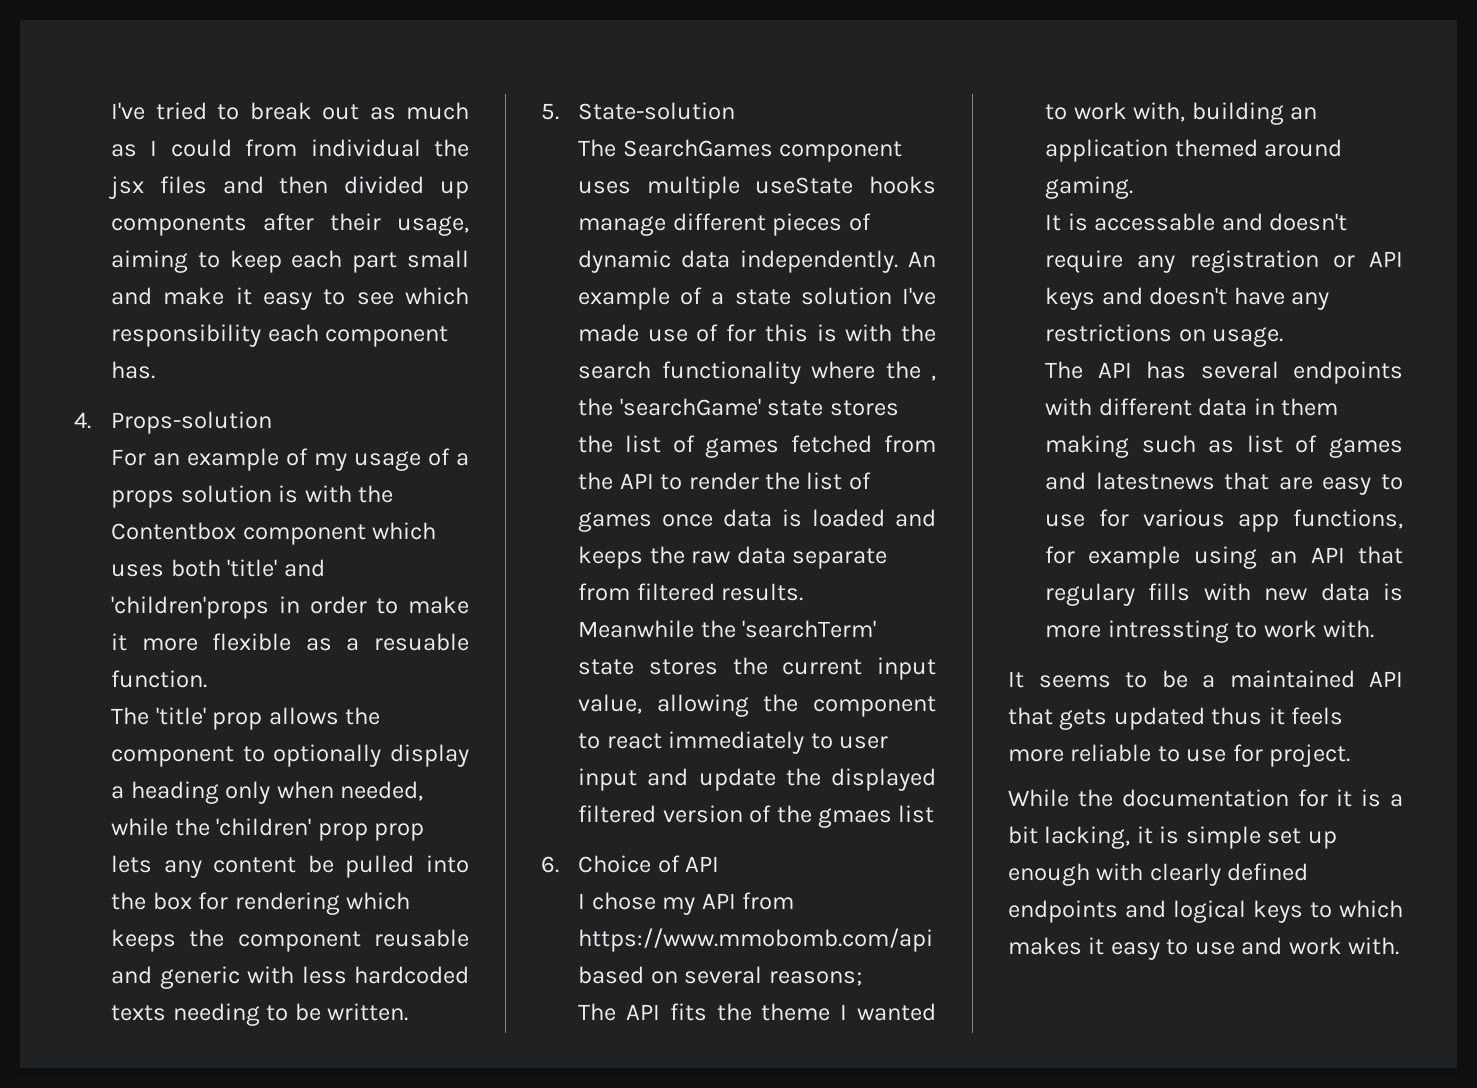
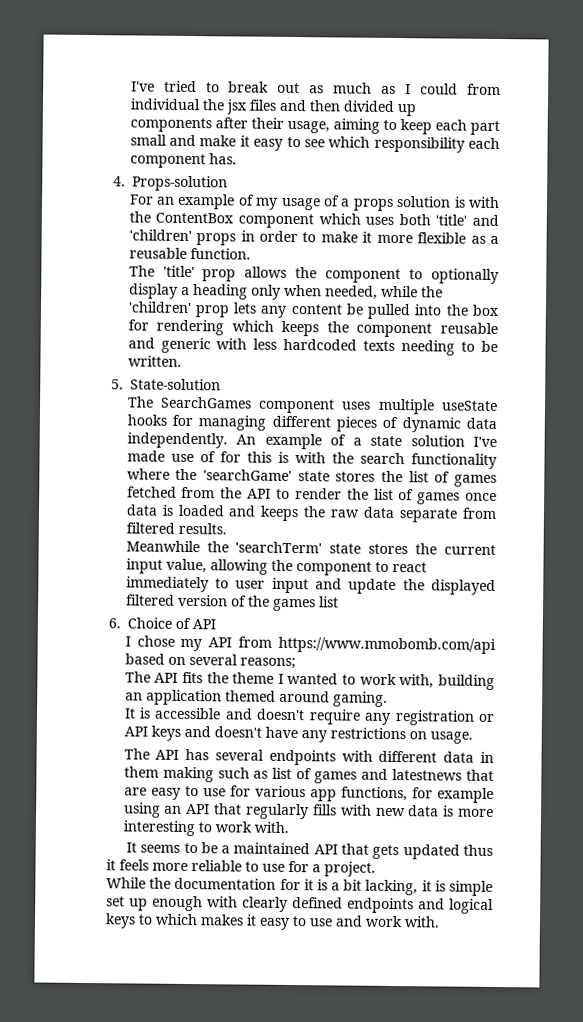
[111,522,237,540] Contentbox -> [155,212,235,224] ContentBox
[111,596,270,619] 'children'props -> [128,229,237,246] 'children' props
[373,633,469,651] resuable -> [128,247,187,259] reusable
[374,823,425,841] prop -> (230, 311) none
[578,216,667,236] manage -> [171,414,267,431] for managing
[931,375,936,381] [578,398,614,416] , the -> (198, 474) none
[818,808,893,828] gmaes -> [272,598,316,612] games
[1094,213,1216,231] accessable -> [154,707,222,720] accessible
[1045,583,1136,606] regulary -> [244,803,309,820] regularly
[1107,620,1229,643] intressting -> [122,820,195,837] interesting
(1263, 753) none -> [312,864,321,873] a

